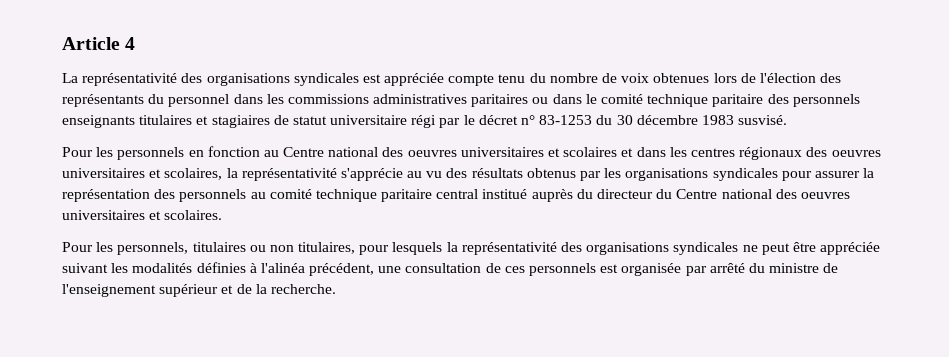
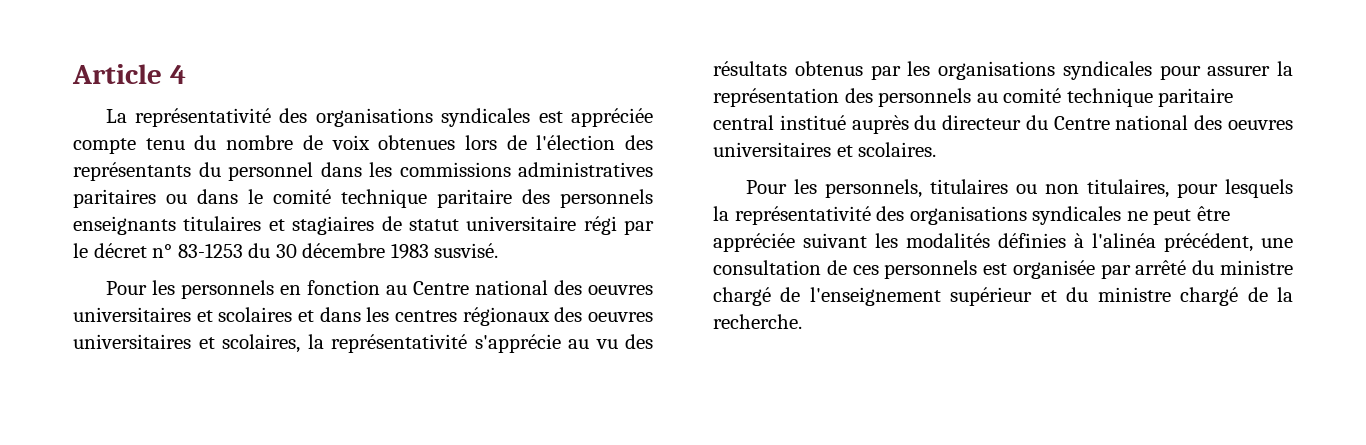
(820, 268) none -> [713,287,771,306] chargé
(234, 289) none -> [1066,287,1239,306] du ministre chargé

